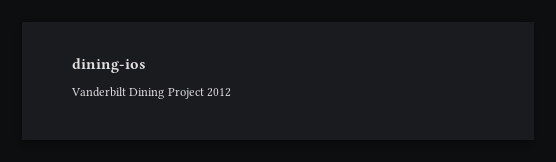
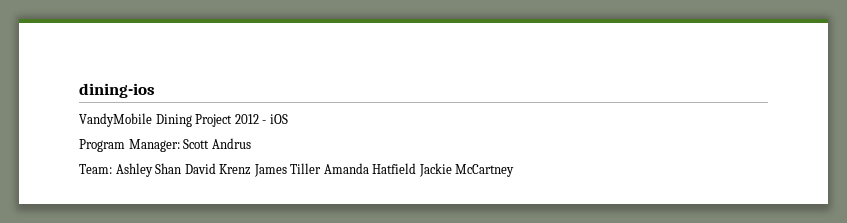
[71,87,126,97] Vanderbilt -> [79,113,152,127] VandyMobile
(232, 92) none -> [262,114,288,124] [79,138,251,152] [79,163,515,177] - iOS // Program Manager: Scott Andrus // Team: Ashley Shan David Krenz James Tiller Amanda Hatfield Jackie McCartney

